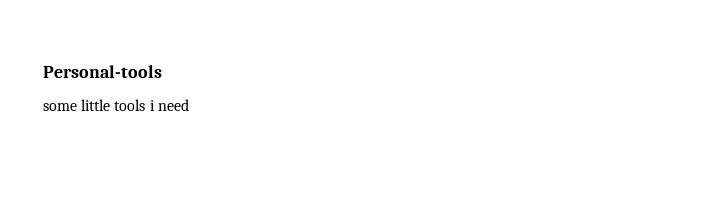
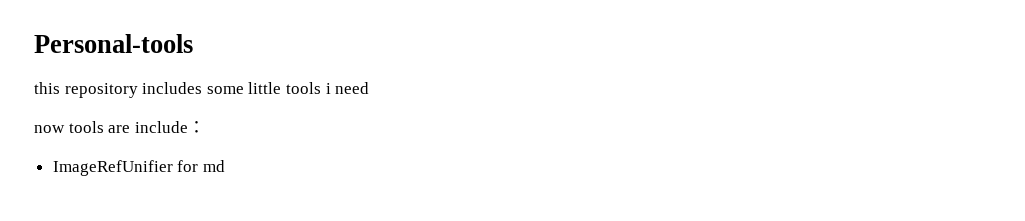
(162, 71) none -> [34,82,203,98] this repository includes
(189, 105) none -> [34,121,205,133] [52,160,225,176] // now tools are include： // ImageRefUnifier for md

